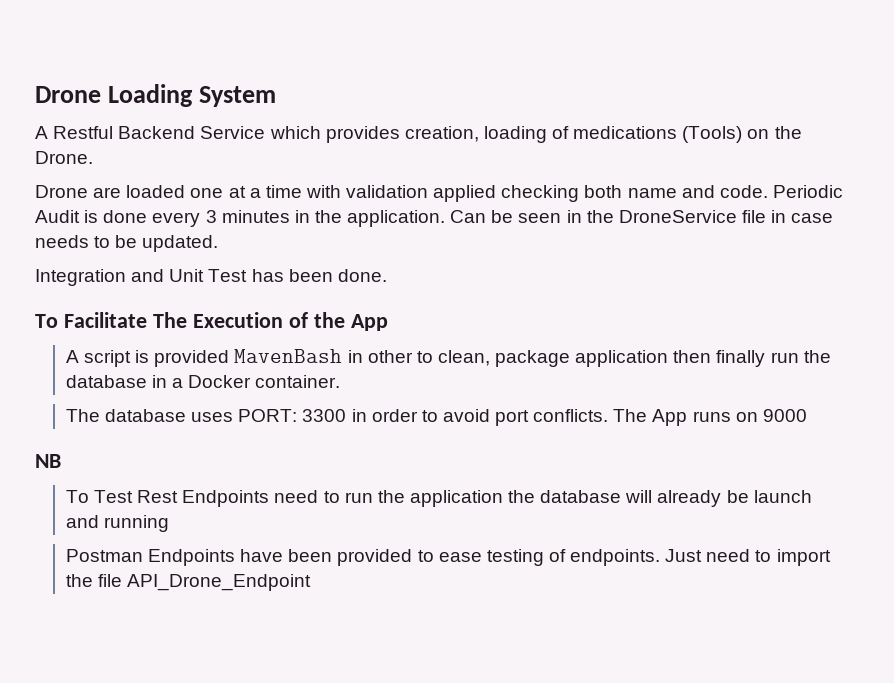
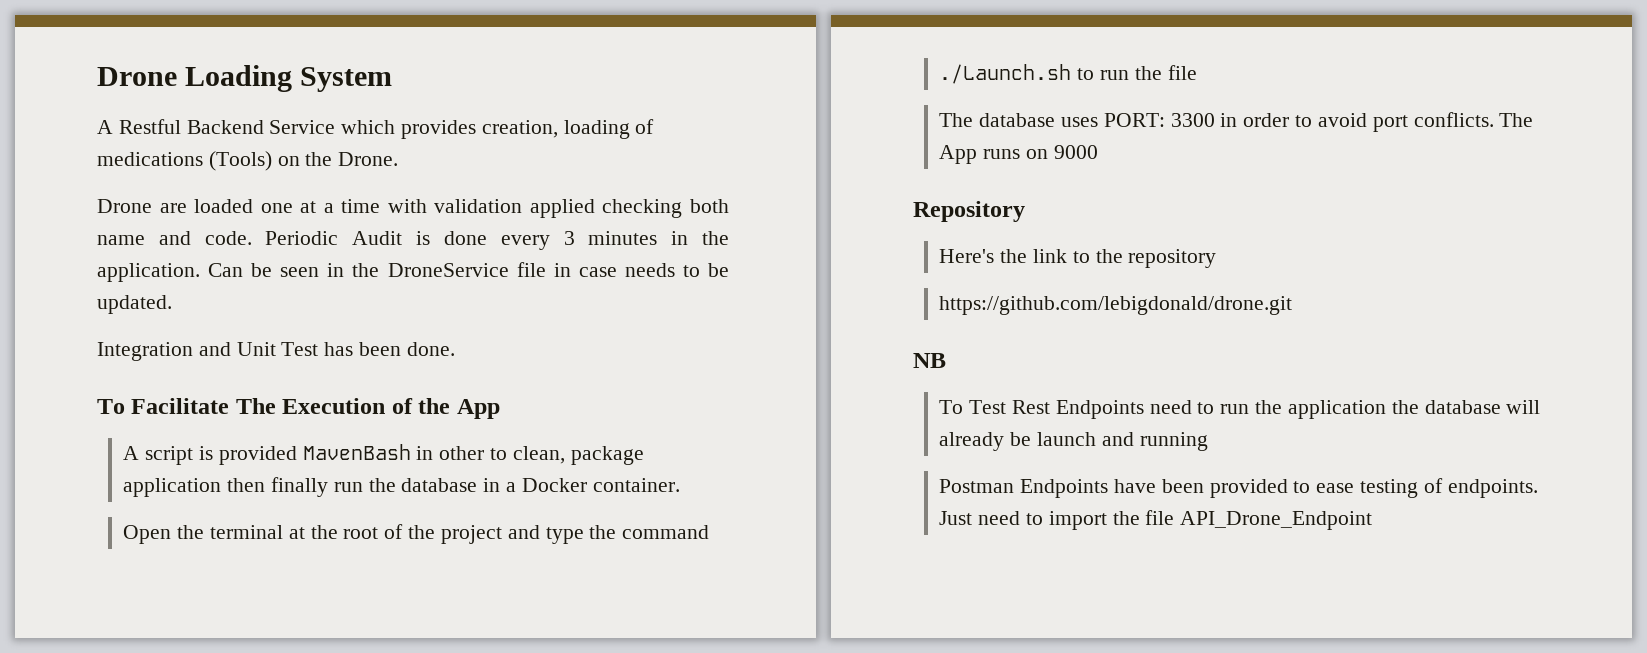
(341, 381) none -> [123,524,710,544] [939,64,1197,84] // Open the terminal at the root of the project and type the command ./Launch.sh to run the file
(807, 415) none -> [913,201,1025,222] [939,249,1217,268] [939,296,1293,315] // Repository // Here's the link to the repository // https://github.com/lebigdonald/drone.git

